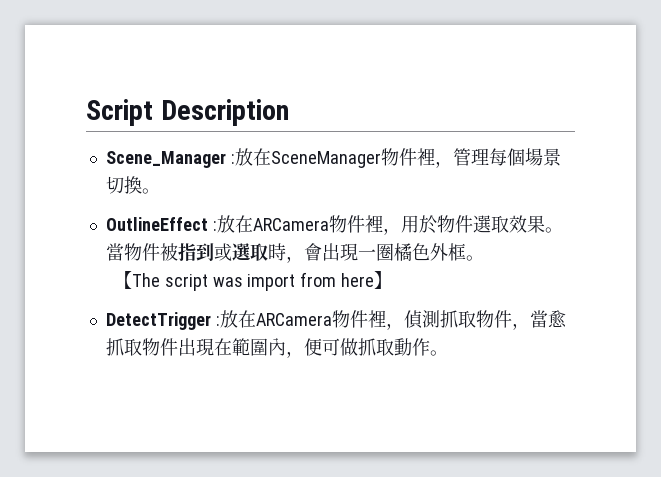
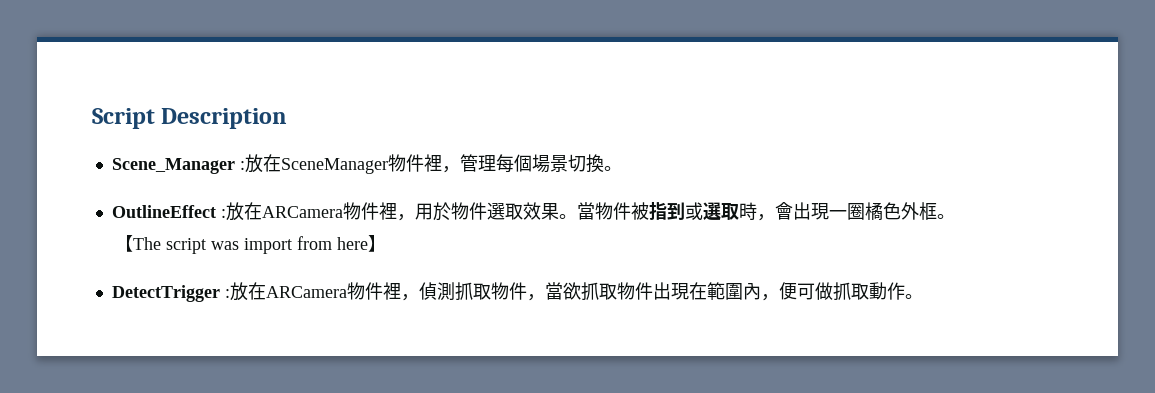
[547,310,567,328] 愈 -> [562,282,581,300] 欲

